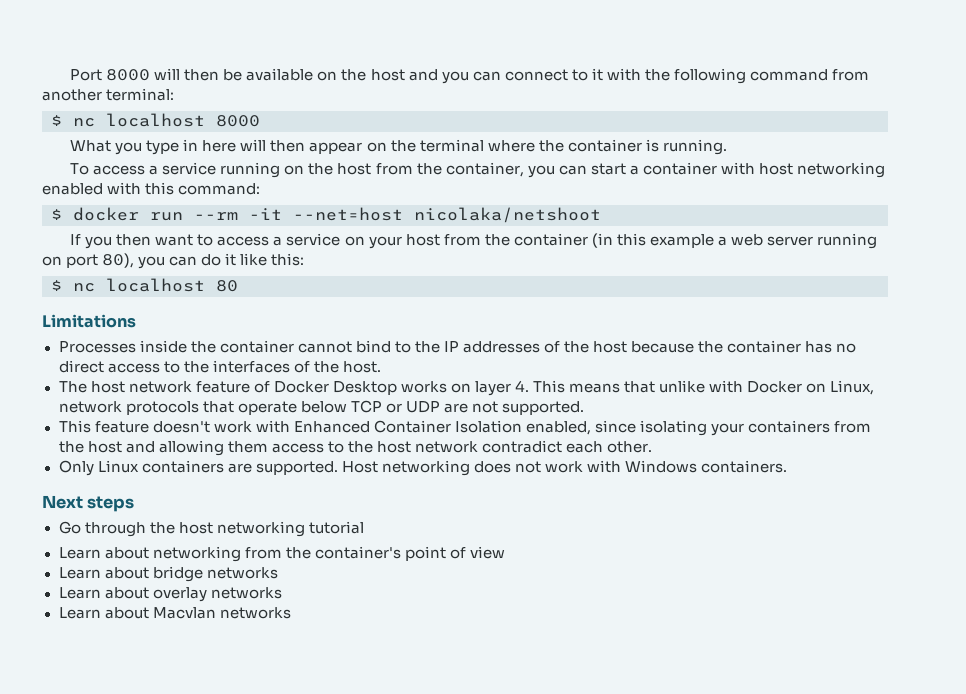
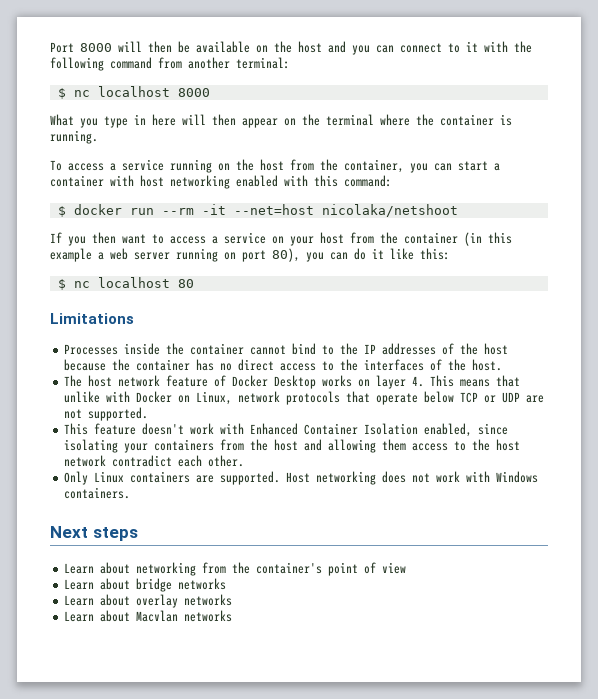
[58,521,364,537] // Go through the host networking tutorial -> (138, 534) none

